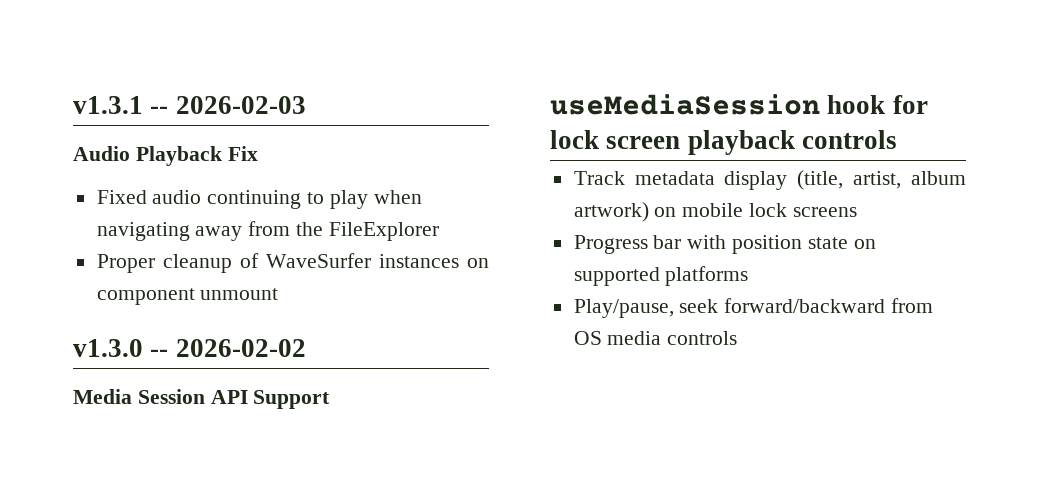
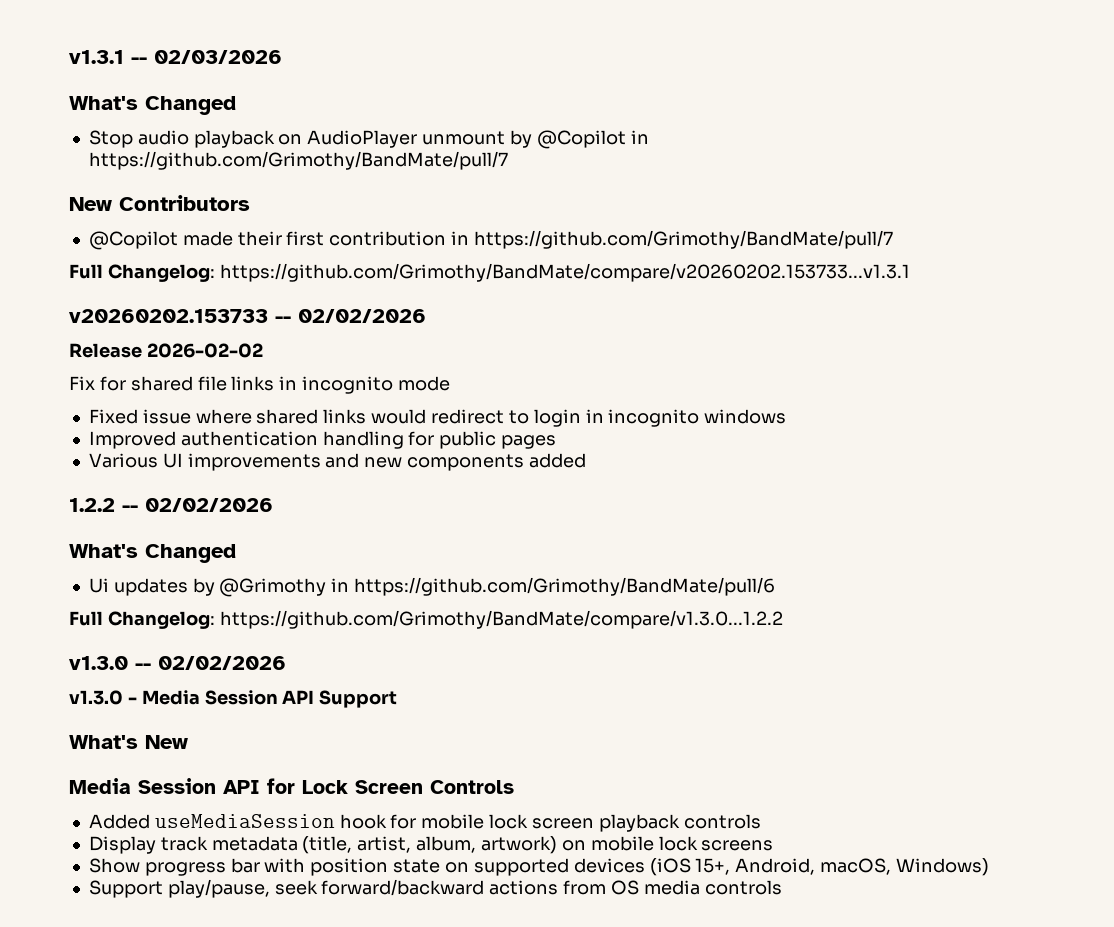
[175,96,306,114] [73,146,258,166] [96,190,422,209] [96,221,439,241] [96,253,489,273] [96,288,279,305] 2026-02-03 // Audio Playback Fix // Fixed audio continuing to play when navigating away from the FileExplorer // Proper cleanup of WaveSurfer instances on component unmount -> [154,50,282,64] [69,96,236,115] [88,130,649,149] [88,151,508,170] [69,195,250,211] [88,230,893,250] [69,263,910,282] [69,309,426,323] [69,343,263,358] [69,376,451,394] [88,409,787,427] [88,431,557,449] [88,453,586,471] [69,498,273,512] [69,544,236,563] [88,577,776,597] [69,610,783,629] 02/03/2026 // What's Changed // Stop audio playback on AudioPlayer unmount by @Copilot in https://github.com/Grimothy/BandMate/pull/7 // New Contributors // @Copilot made their first contribution in https://github.com/Grimothy/BandMate/pull/7 // Full Changelog: https://github.com/Grimothy/BandMate/compare/v20260202.153733...v1.3.1 // v20260202.153733 -- 02/02/2026 // Release 2026-02-02 // Fix for shared file links in incognito mode // Fixed issue where shared links would redirect to login in incognito windows // Improved authentication handling for public pages // Various UI improvements and new components added // 1.2.2 -- 02/02/2026 // What's Changed // Ui updates by @Grimothy in https://github.com/Grimothy/BandMate/pull/6 // Full Changelog: https://github.com/Grimothy/BandMate/compare/v1.3.0...1.2.2
[175,339,306,357] 2026-02-02 // -> [158,656,286,670] [69,690,137,705] 02/02/2026 // v1.3.0 -
(331, 399) none -> [69,735,188,749] [69,778,514,794] [88,814,150,829] What's New // Media Session API for Lock Screen Controls // Added
(928, 104) none -> [421,814,485,829] mobile
[573,171,788,190] Track metadata display -> [88,836,298,854] Display track metadata
[911,171,966,185] album -> [416,836,477,853] album,
[573,235,648,254] Progress -> [88,858,226,876] Show progress
[665,266,749,286] [573,299,674,318] platforms // Play/pause, -> [573,858,989,876] [88,879,270,898] devices (iOS 15+, Android, macOS, Windows) // Support play/pause,
(886, 305) none -> [489,880,559,895] actions

